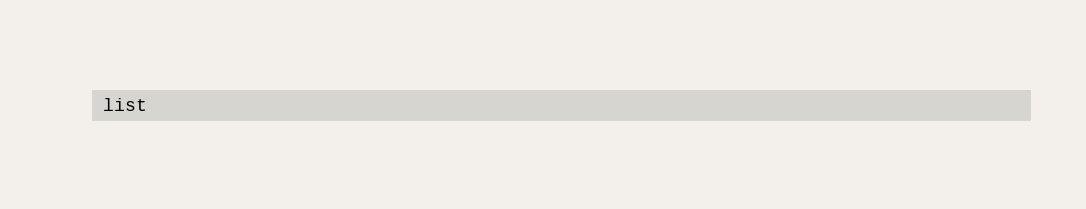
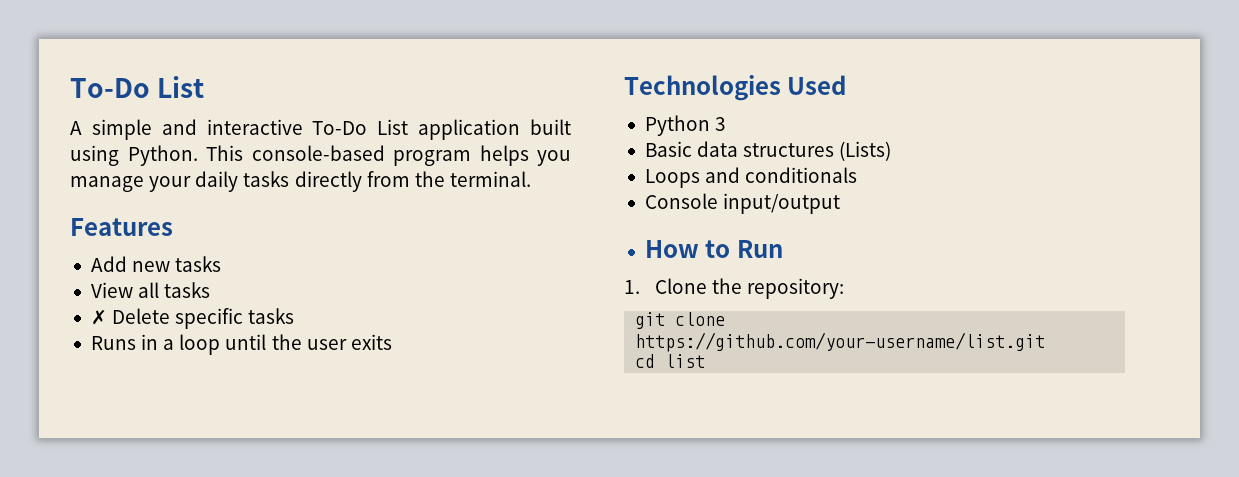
(103, 104) none -> [70,76,205,98] [70,119,572,140] [70,145,571,166] [70,171,531,192] [70,218,173,236] [90,256,222,272] [90,282,211,298] [90,308,295,329] [90,334,392,355] [624,75,847,101] [644,115,727,136] [644,141,892,161] [644,167,858,188] [644,193,841,214] [644,240,783,258] [624,278,845,299] [635,312,726,329] [635,332,1046,352] [635,354,656,368] To-Do List // A simple and interactive To-Do List application built using Python. This console-based program helps you manage your daily tasks directly from the terminal. // Features // Add new tasks // View all tasks // ✗ Delete specific tasks // Runs in a loop until the user exits // Technologies Used // Python 3 // Basic data structures (Lists) // Loops and conditionals // Console input/output // How to Run // 1. Clone the repository: // git clone https://github.com/your-username/list.git // cd

